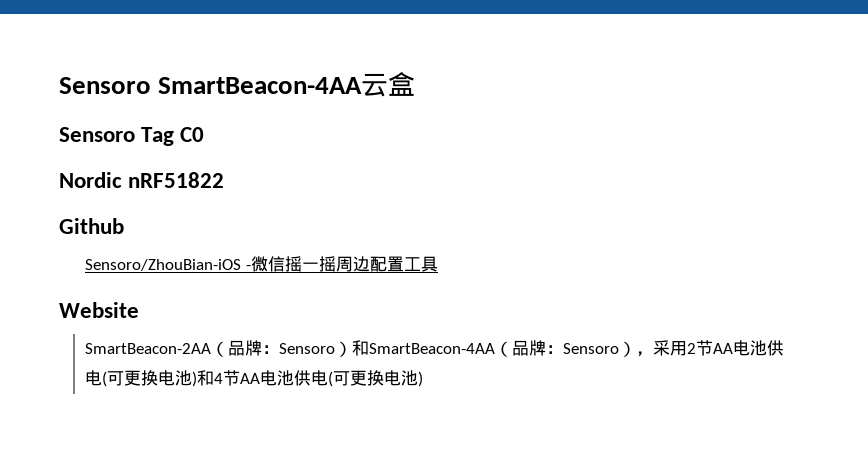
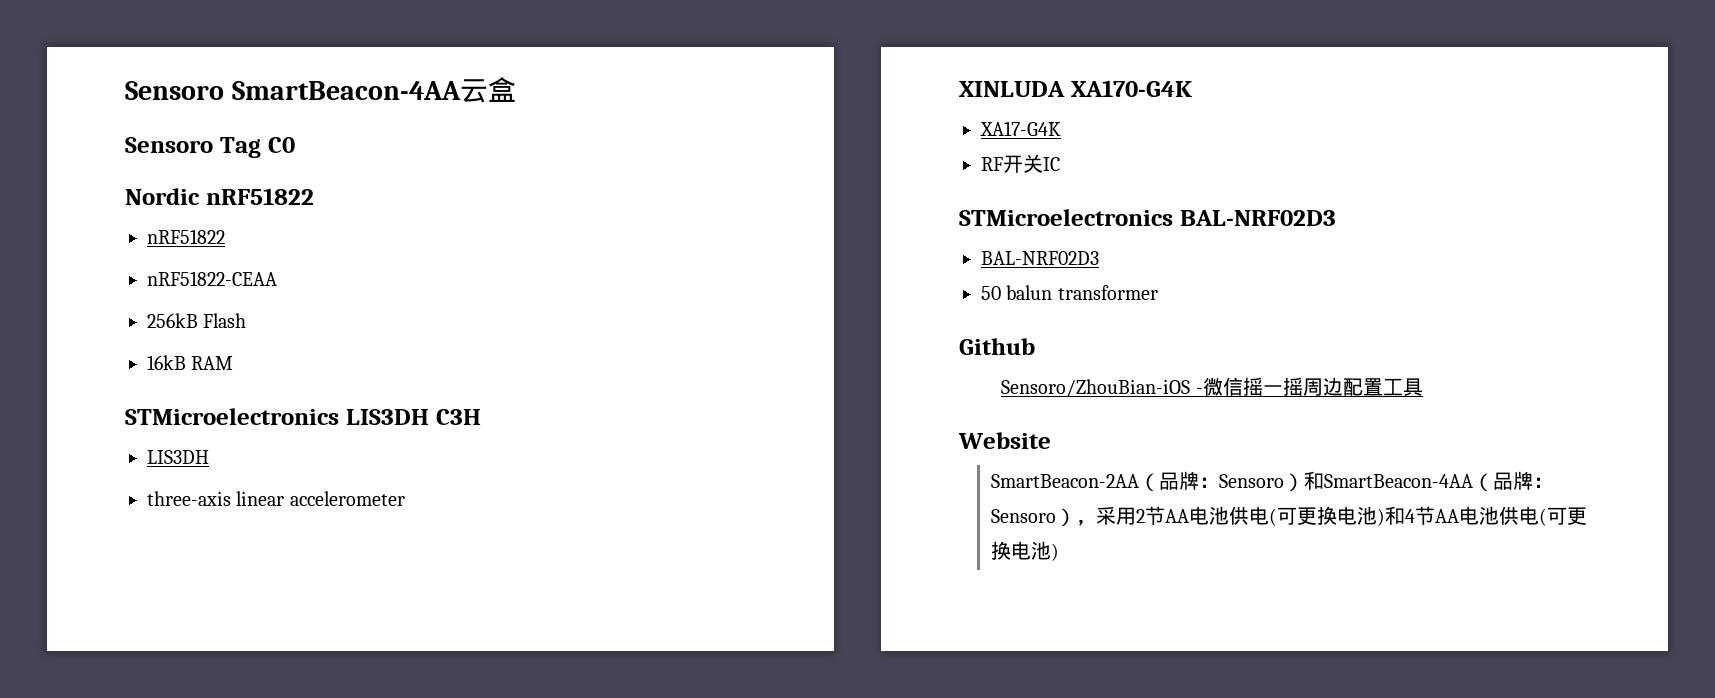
(225, 180) none -> [147,229,225,244] [147,271,277,286] [147,313,247,328] [147,355,234,370] [125,408,481,425] [147,450,209,464] [147,491,405,506] [959,80,1192,97] [980,121,1061,136] [981,154,1060,173] [959,209,1336,226] [981,251,1099,265] [981,285,1158,300] // nRF51822 // nRF51822-CEAA // 256kB Flash // 16kB RAM // STMicroelectronics LIS3DH C3H // LIS3DH // three-axis linear accelerometer // XINLUDA XA170-G4K // XA17-G4K // RF开关IC // STMicroelectronics BAL-NRF02D3 // BAL-NRF02D3 // 50 balun transformer

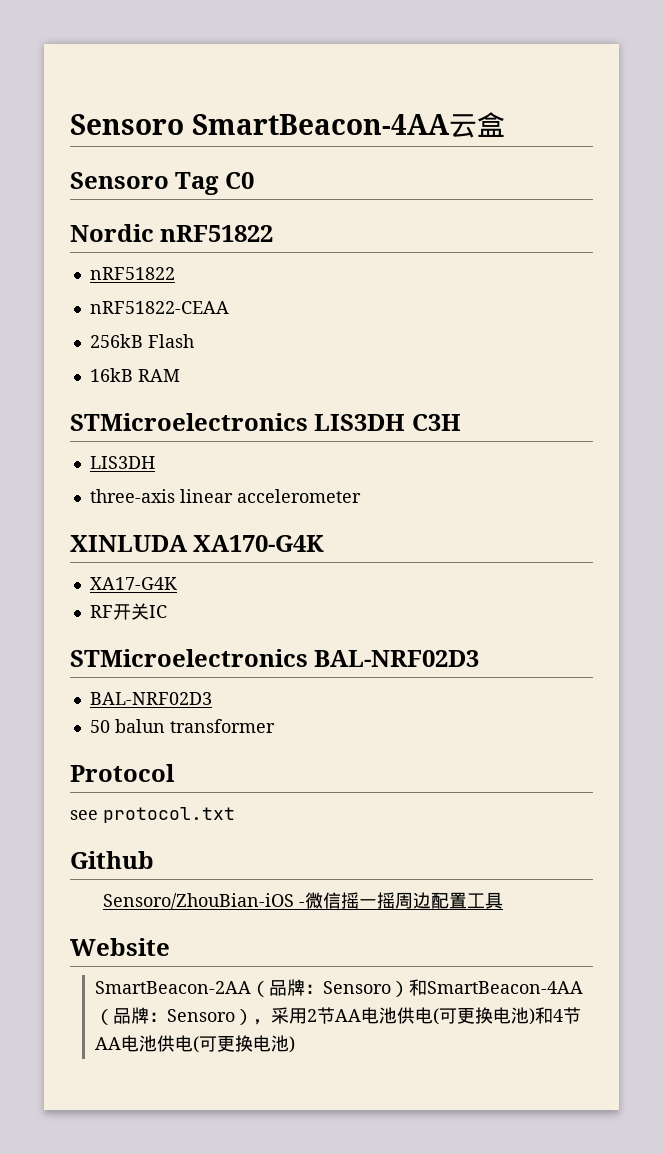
(1158, 292) none -> [70,764,175,782] [70,807,235,823] // Protocol // see protocol.txt

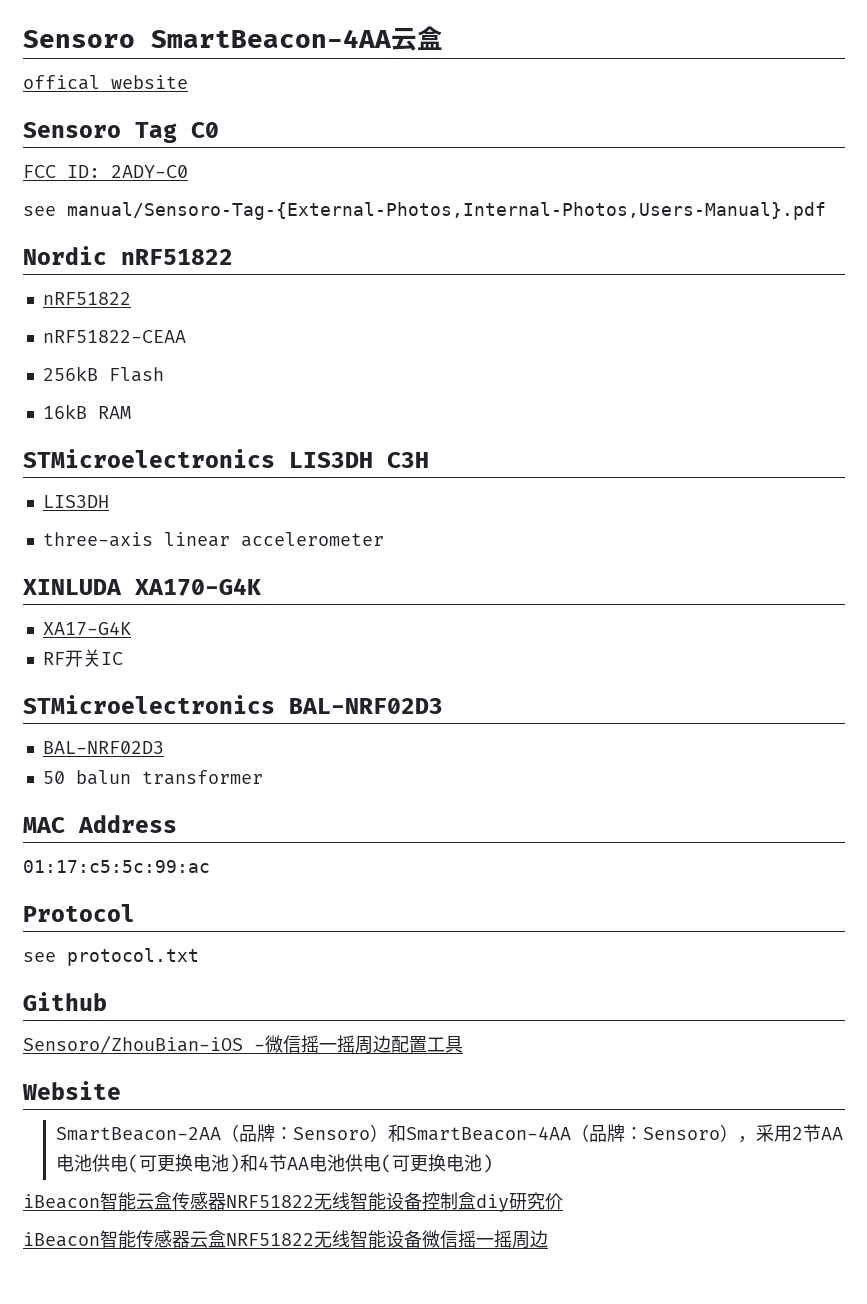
(505, 124) none -> [23,75,188,90] // offical website
(254, 180) none -> [23,165,188,178] [23,202,826,220] // FCC ID: 2ADY-C0 // see manual/Sensoro-Tag-{External-Photos,Internal-Photos,Users-Manual}.pdf
(275, 726) none -> [23,815,177,833] [23,860,210,873] // MAC Address // 01:17:c5:5c:99:ac
(295, 1044) none -> [23,1192,563,1212] [23,1230,548,1249] // iBeacon智能云盒传感器NRF51822无线智能设备控制盒diy研究价 // iBeacon智能传感器云盒NRF51822无线智能设备微信摇一摇周边

